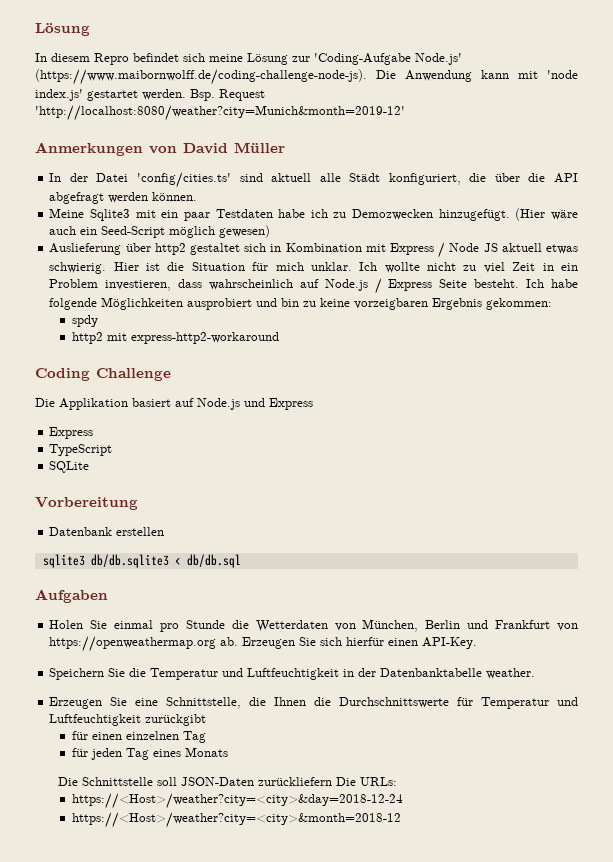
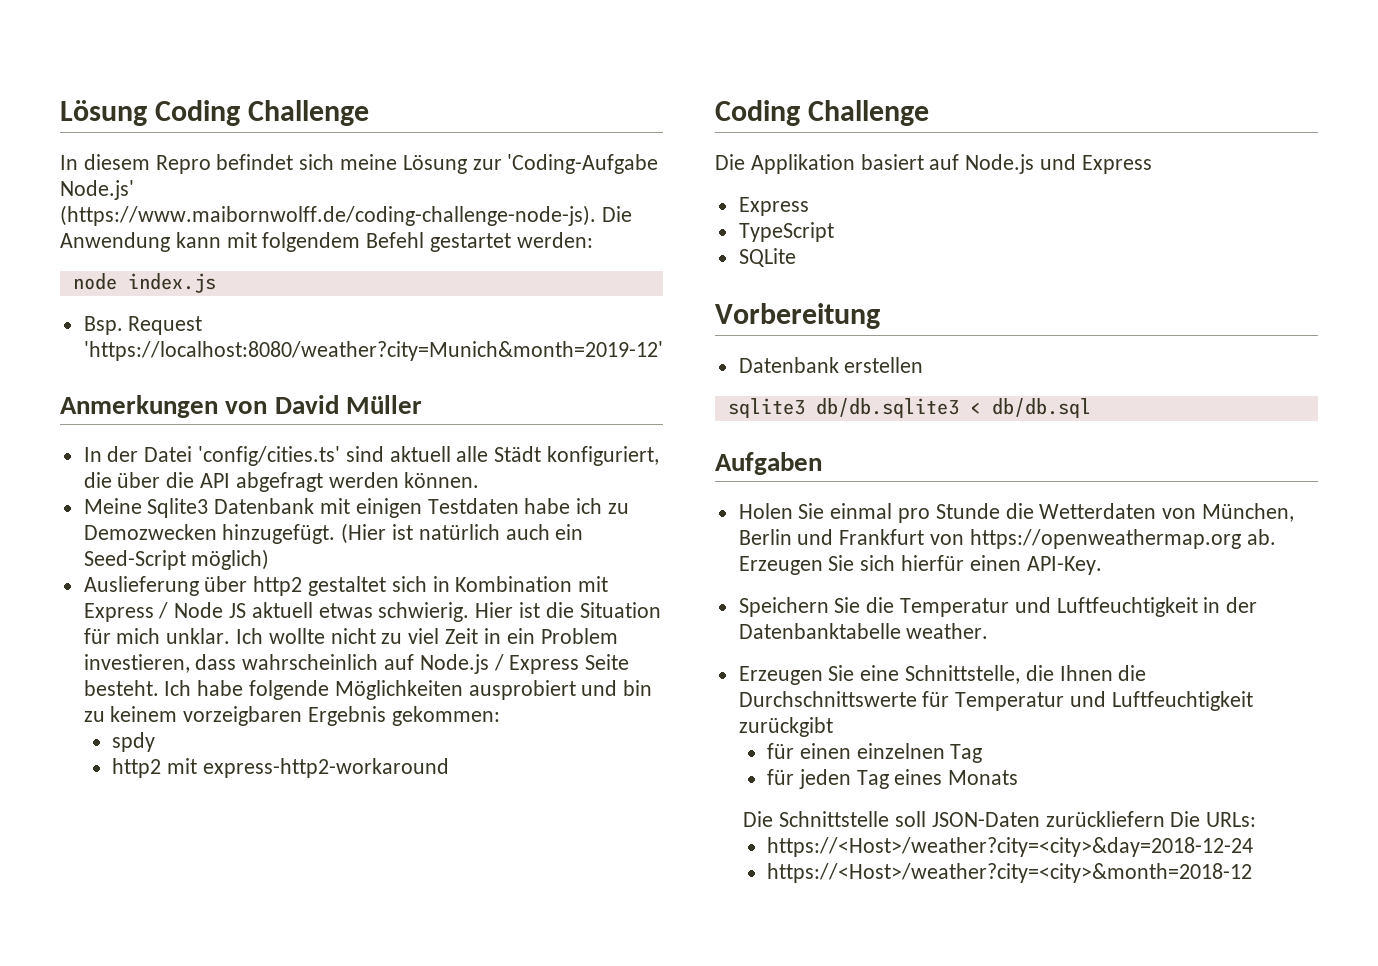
[35,23,90,36] Lösung -> [60,100,370,126] Lösung Coding Challenge
[547,70,578,79] [35,89,186,101] 'node index.js' gestartet werden. -> [262,232,593,252] [72,273,216,293] folgendem Befehl gestartet werden: // node index.js //
[35,105,405,121] 'http://localhost:8080/weather?city=Munich&month=2019-12' -> [83,341,663,361] 'https://localhost:8080/weather?city=Munich&month=2019-12'
[135,210,210,221] mit ein paar -> [214,498,422,518] Datenbank mit einigen
[551,210,578,220] wäre -> [392,524,500,540] ist natürlich
[169,225,271,238] möglich gewesen) -> [191,549,270,570] möglich)
[320,298,351,307] keine -> [110,706,178,722] keinem

